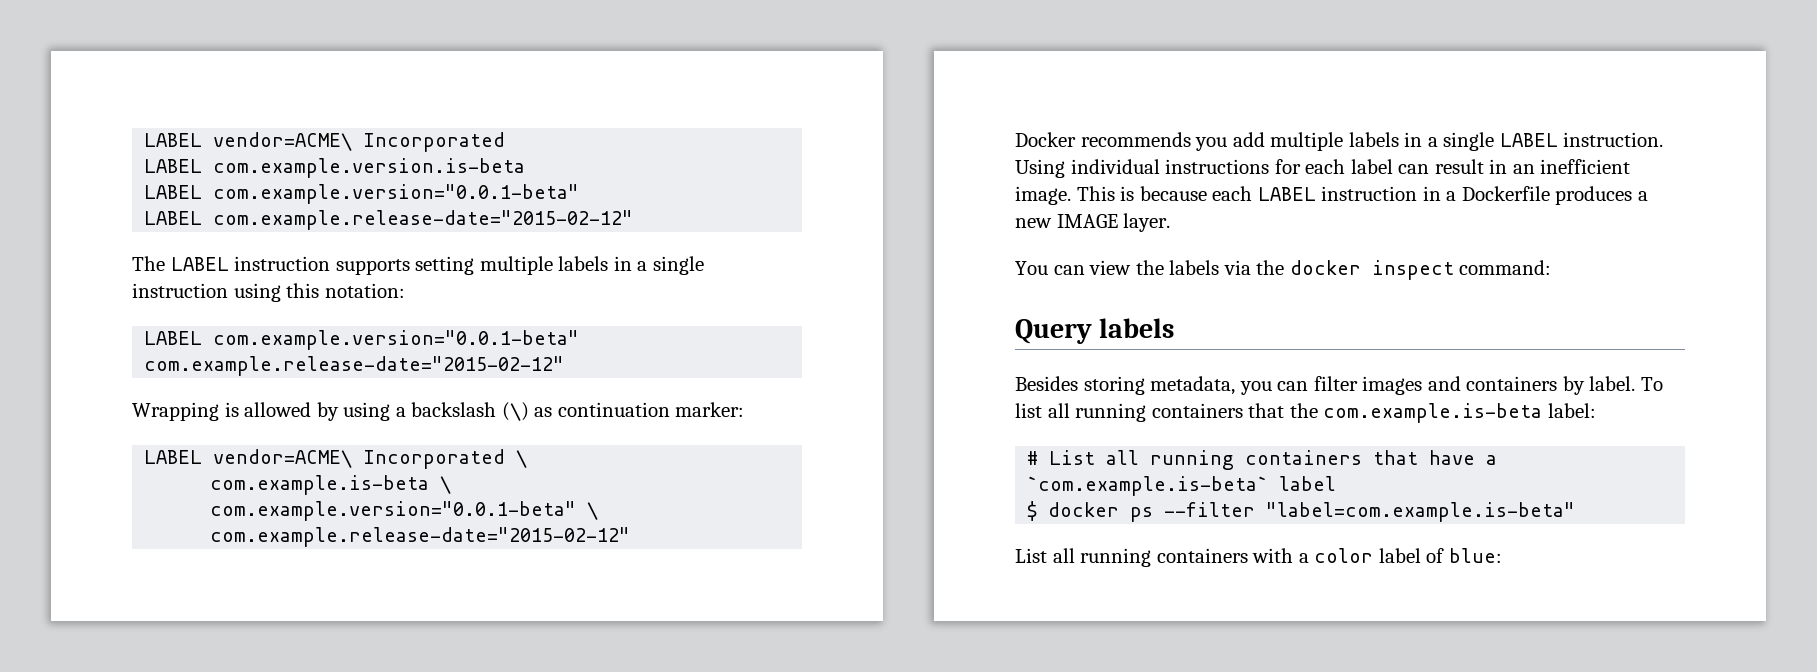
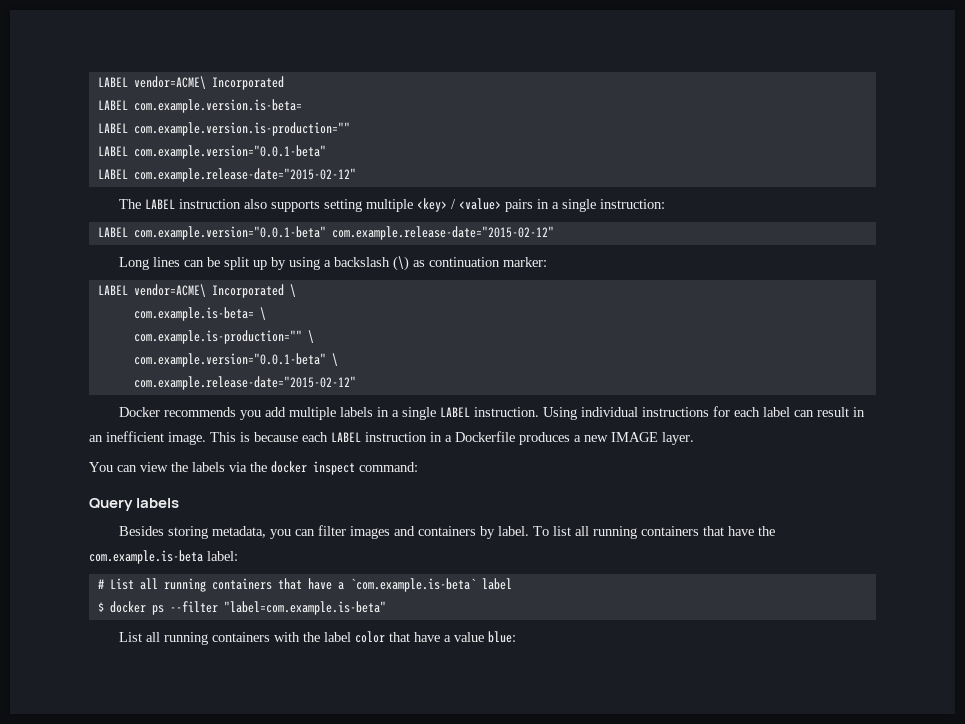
[213,158,526,178] com.example.version.is-beta -> [133,99,302,113] [97,122,350,136] com.example.version.is-beta= // LABEL com.example.version.is-production=""
(331, 263) none -> [244,199,268,209] also
[558,256,704,275] [132,283,405,302] [144,330,580,350] [144,356,565,376] [132,402,312,421] labels in a single instruction using this notation: // LABEL com.example.version="0.0.1-beta" com.example.release-date="2015-02-12" // Wrapping is allowed -> [417,198,666,212] [97,226,554,240] [119,257,268,270] <key> / <value> pairs in a single instruction: // LABEL com.example.version="0.0.1-beta" com.example.release-date="2015-02-12" // Long lines can be split up
[210,475,430,495] com.example.is-beta -> [133,307,266,321] [133,330,302,344] com.example.is-beta= \ // com.example.is-production=""
(1285, 410) none -> [728,526,755,536] have
[1298,548,1445,563] a color label of -> [303,631,485,643] the label color that have a value

